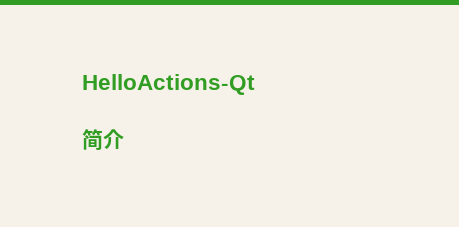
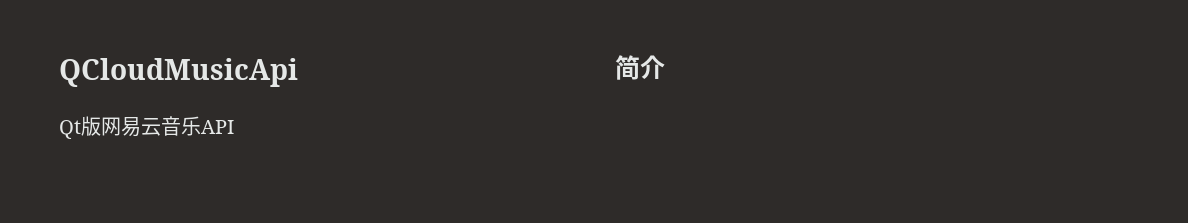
[82,74,255,95] HelloActions-Qt -> [59,58,298,87] [59,116,234,139] QCloudMusicApi // Qt版网易云音乐API

